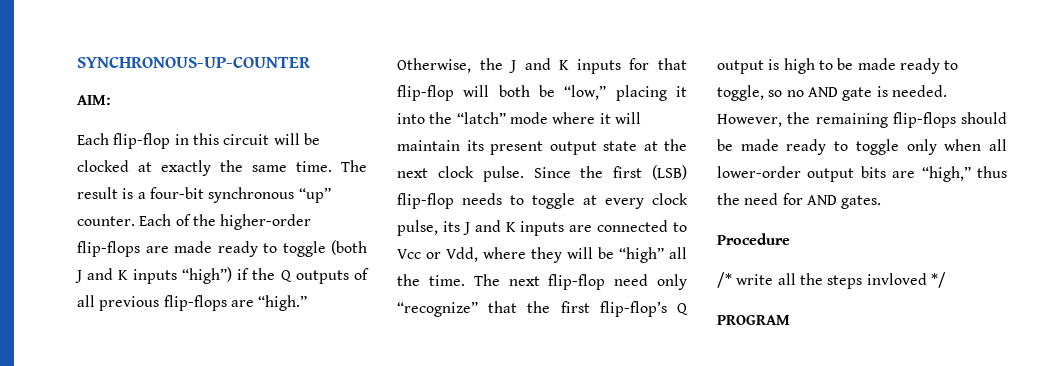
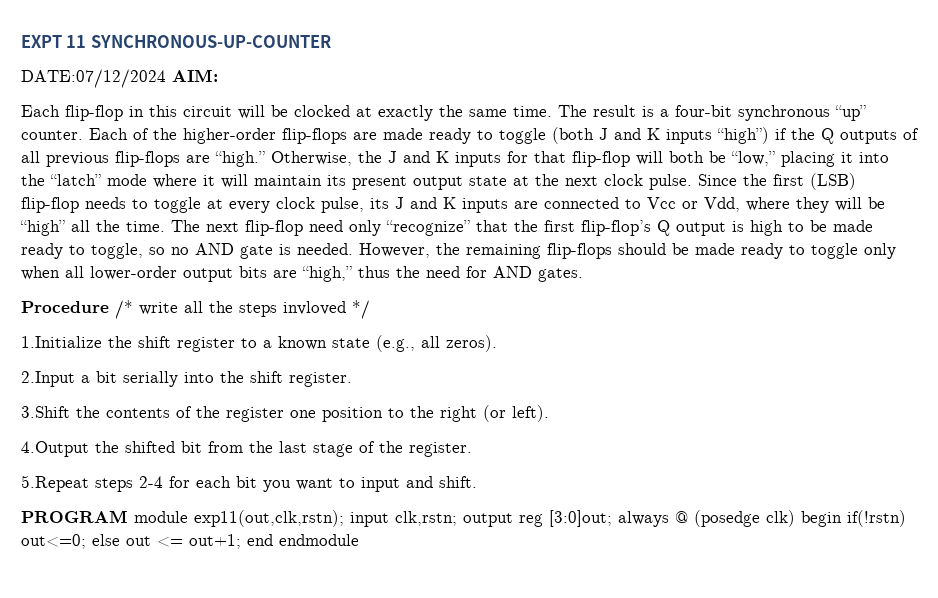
(77, 62) none -> [21,35,87,48] EXPT 11
(311, 62) none -> [21,69,166,88] DATE:07/12/2024
(790, 239) // -> (109, 307) none
[717,315,790,325] PROGRAM -> [21,335,497,352] [21,371,352,387] [21,405,549,422] [21,441,472,457] [21,475,477,492] [21,510,906,527] [21,534,359,549] 1.Initialize the shift register to a known state (e.g., all zeros). // 2.Input a bit serially into the shift register. // 3.Shift the contents of the register one position to the right (or left). // 4.Output the shifted bit from the last stage of the register. // 5.Repeat steps 2-4 for each bit you want to input and shift. // PROGRAM module exp11(out,clk,rstn); input clk,rstn; output reg [3:0]out; always @ (posedge clk) begin if(!rstn) out<=0; else out <= out+1; end endmodule

